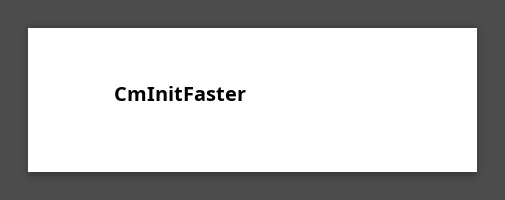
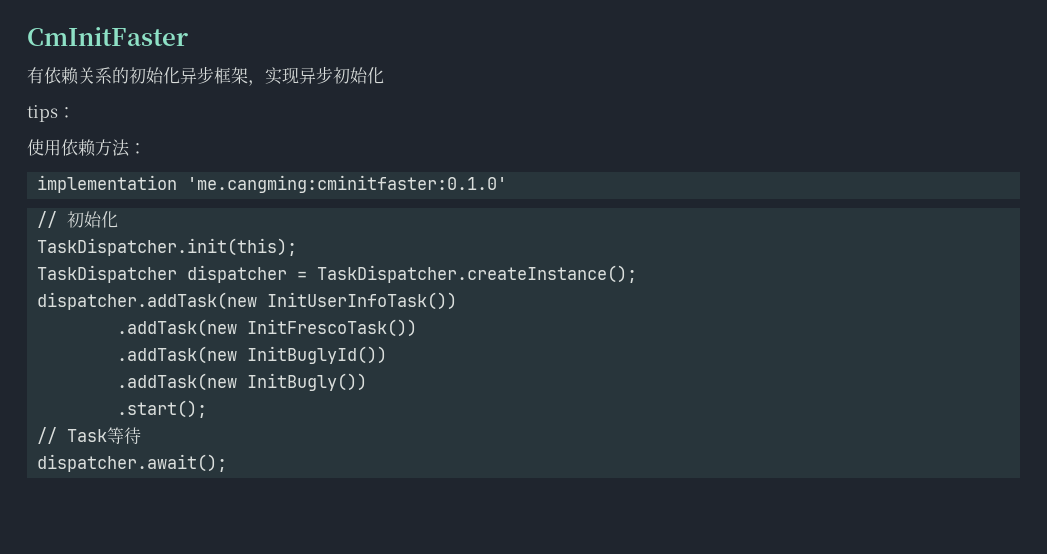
(246, 93) none -> [27,66,384,86] [27,105,75,122] [27,139,146,157] [37,175,508,193] [37,211,119,228] [37,238,298,256] [37,265,638,283] [37,292,458,310] [117,319,418,337] [117,346,388,364] [117,373,368,391] [117,400,208,418] [37,427,142,444] [37,454,228,472] // 有依赖关系的初始化异步框架，实现异步初始化 // tips： // 使用依赖方法： // implementation 'me.cangming:cminitfaster:0.1.0' // // 初始化 // TaskDispatcher.init(this); // TaskDispatcher dispatcher = TaskDispatcher.createInstance(); // dispatcher.addTask(new InitUserInfoTask()) // .addTask(new InitFrescoTask()) // .addTask(new InitBuglyId()) // .addTask(new InitBugly()) // .start(); // // Task等待 // dispatcher.await();

